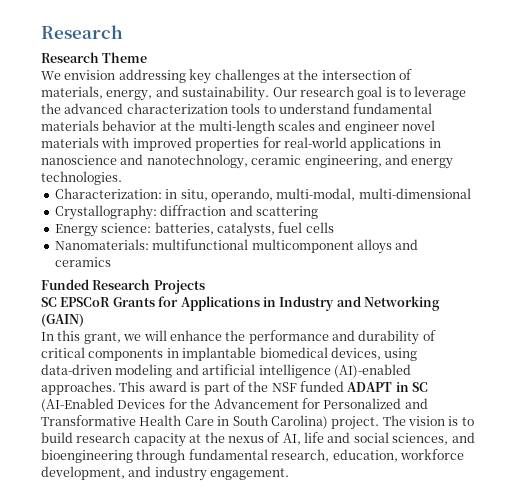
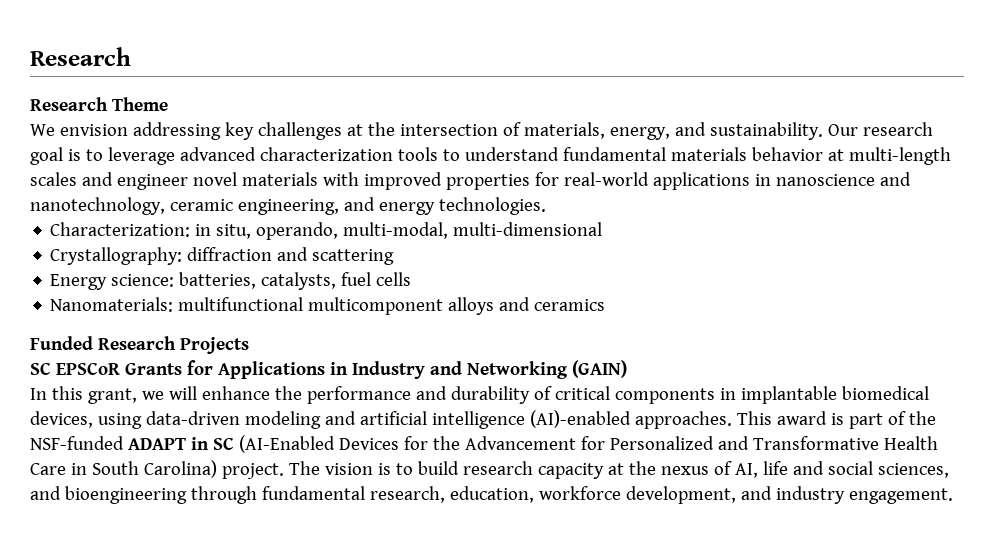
[41,103,61,114] the -> (175, 156) none
[175,120,196,131] the -> (844, 155) none
[271,381,344,392] NSF funded -> [30,436,124,450] NSF-funded

